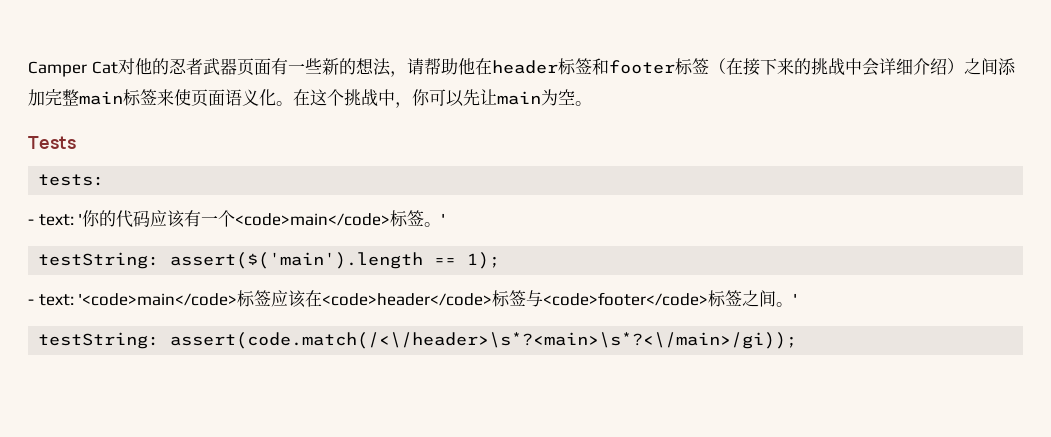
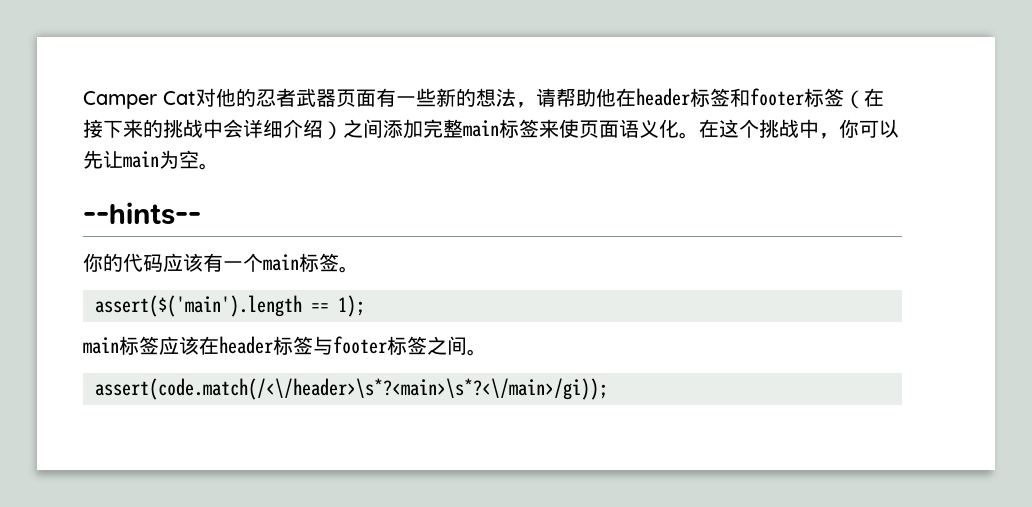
[28,136,76,149] [38,174,105,186] [28,213,83,226] Tests // tests: // - text: ' -> [83,202,201,225] --hints-- //
[235,213,391,226] <code>main</code> -> [263,254,299,271] main
[441,213,446,225] [38,252,160,269] ' // testString: -> (359, 269) //
[28,290,709,308] - text: '<code>main</code>标签应该在<code>header</code>标签与<code>footer</code> -> [83,336,387,355] main标签应该在header标签与footer
[793,293,798,305] [38,332,160,349] ' // testString: -> (487, 352) //

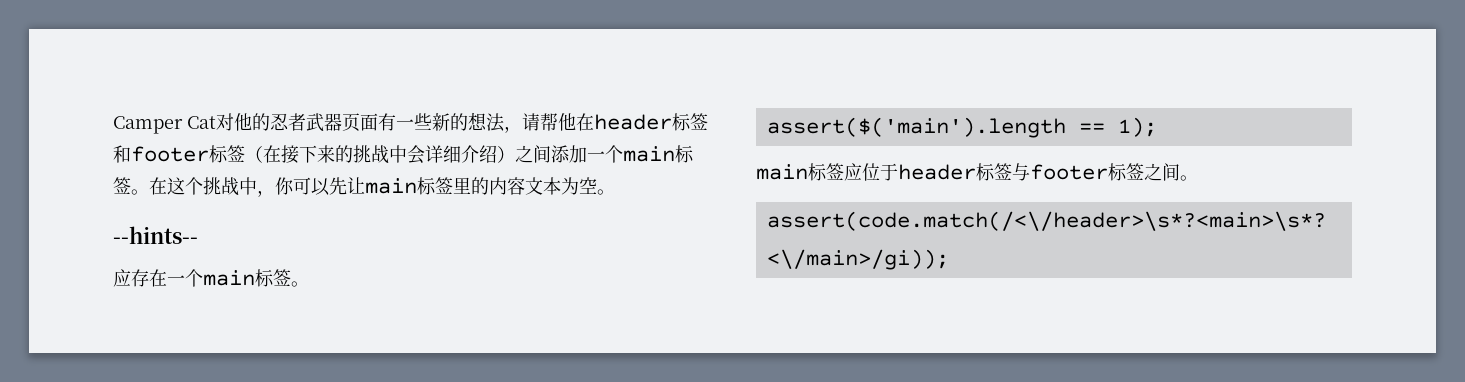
[576,88,596,107] 助 -> (558, 122) none
[423,119,679,138] 完整main标签来使页面语义化 -> [587,145,694,163] [113,177,131,194] 一个main标签
(159, 159) none -> [417,177,561,195] 标签里的内容文本
[83,253,223,272] 你的代码应该有 -> [113,269,167,287] 应存在
[179,336,219,355] 该在 -> [862,163,898,181] 位于

